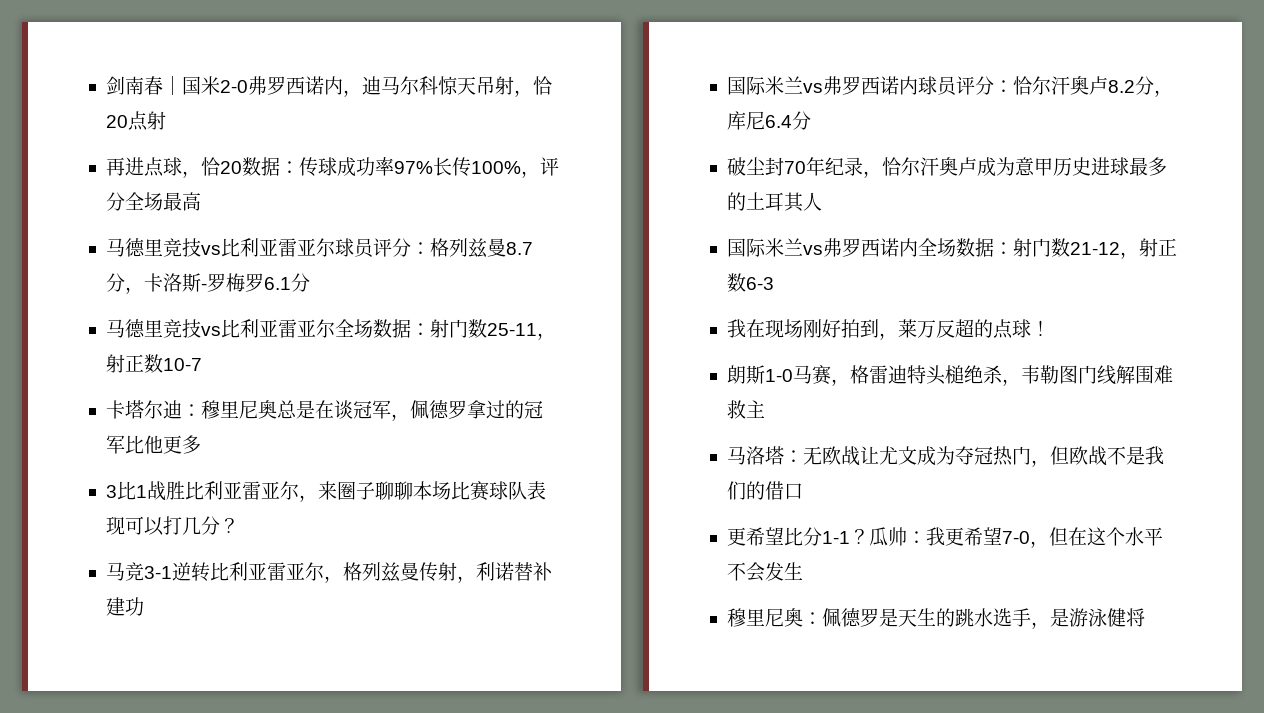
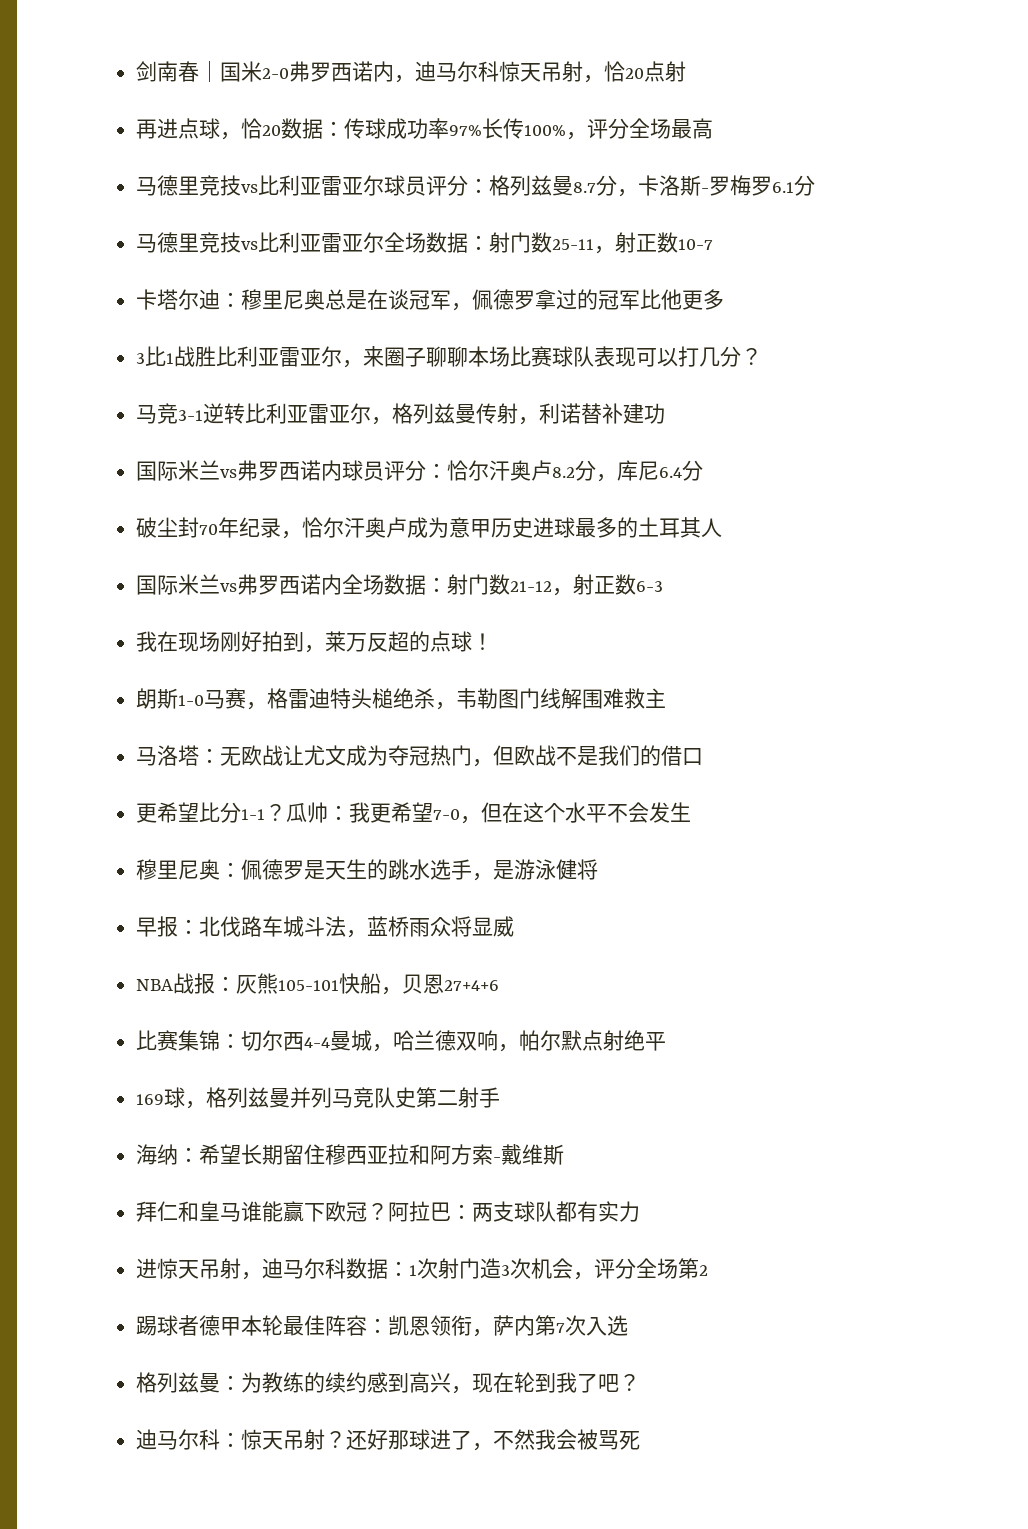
(1145, 617) none -> [136,916,515,938] [136,973,500,995] [136,1030,667,1052] [136,1087,501,1109] [136,1144,565,1165] [136,1201,641,1222] [136,1258,709,1280] [136,1315,629,1337] [136,1372,641,1394] [136,1429,641,1451] // 早报：北伐路车城斗法，蓝桥雨众将显威 // NBA战报：灰熊105-101快船，贝恩27+4+6 // 比赛集锦：切尔西4-4曼城，哈兰德双响，帕尔默点射绝平 // 169球，格列兹曼并列马竞队史第二射手 // 海纳：希望长期留住穆西亚拉和阿方索-戴维斯 // 拜仁和皇马谁能赢下欧冠？阿拉巴：两支球队都有实力 // 进惊天吊射，迪马尔科数据：1次射门造3次机会，评分全场第2 // 踢球者德甲本轮最佳阵容：凯恩领衔，萨内第7次入选 // 格列兹曼：为教练的续约感到高兴，现在轮到我了吧？ // 迪马尔科：惊天吊射？还好那球进了，不然我会被骂死

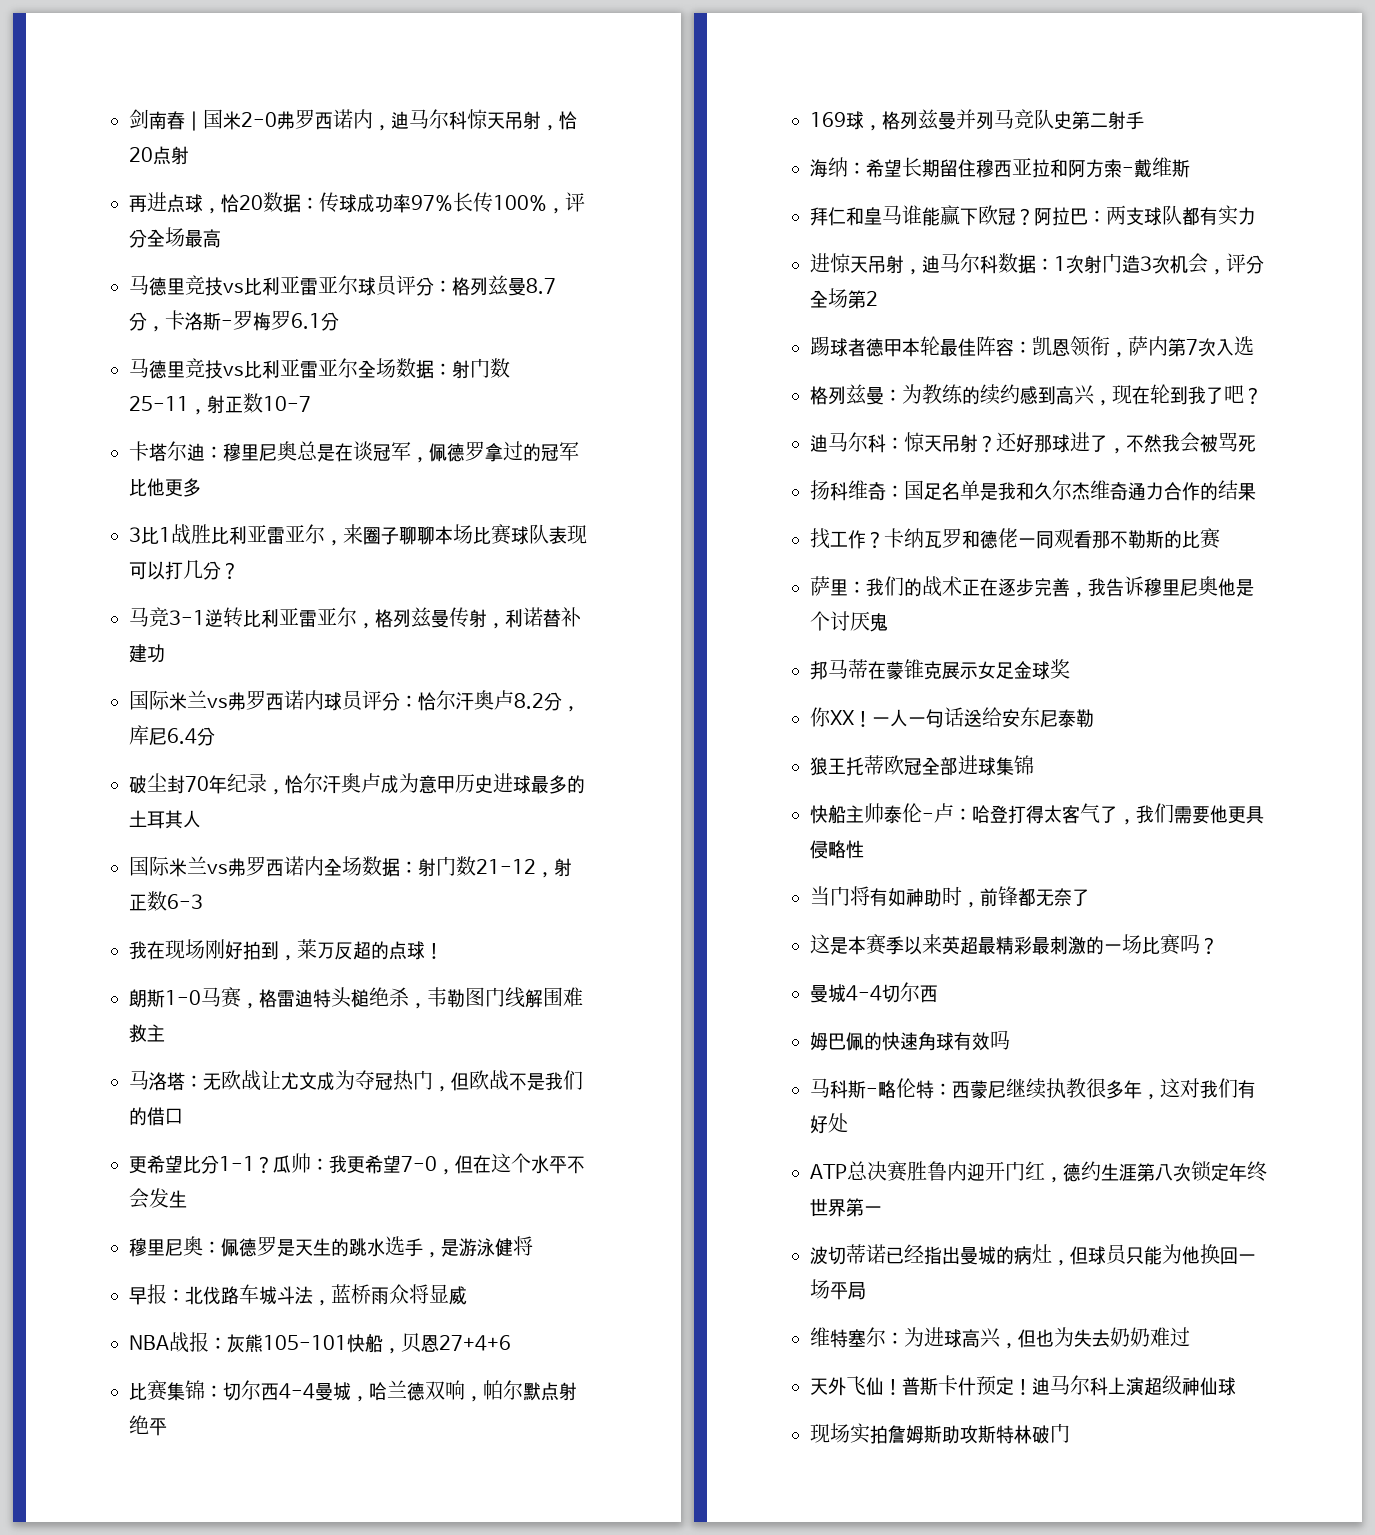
(641, 1440) none -> [810,480,1256,501] [810,528,1220,549] [810,576,1254,598] [810,611,888,632] [810,659,1070,680] [810,707,1094,728] [810,755,1034,776] [810,803,1264,825] [810,840,864,859] [810,886,1090,908] [810,934,1218,955] [810,982,938,1003] [810,1030,1010,1051] [810,1078,1256,1100] [810,1113,848,1134] [810,1161,1267,1183] [810,1198,882,1217] [810,1244,1256,1266] [810,1279,866,1300] [810,1327,1190,1349] [810,1375,1236,1396] [810,1423,1070,1444] // 扬科维奇：国足名单是我和久尔杰维奇通力合作的结果 // 找工作？卡纳瓦罗和德佬一同观看那不勒斯的比赛 // 萨里：我们的战术正在逐步完善，我告诉穆里尼奥他是个讨厌鬼 // 邦马蒂在蒙锥克展示女足金球奖 // 你XX！一人一句话送给安东尼泰勒 // 狼王托蒂欧冠全部进球集锦 // 快船主帅泰伦-卢：哈登打得太客气了，我们需要他更具侵略性 // 当门将有如神助时，前锋都无奈了 // 这是本赛季以来英超最精彩最刺激的一场比赛吗？ // 曼城4-4切尔西 // 姆巴佩的快速角球有效吗 // 马科斯-略伦特：西蒙尼继续执教很多年，这对我们有好处 // ATP总决赛胜鲁内迎开门红，德约生涯第八次锁定年终世界第一 // 波切蒂诺已经指出曼城的病灶，但球员只能为他换回一场平局 // 维特塞尔：为进球高兴，但也为失去奶奶难过 // 天外飞仙！普斯卡什预定！迪马尔科上演超级神仙球 // 现场实拍詹姆斯助攻斯特林破门

